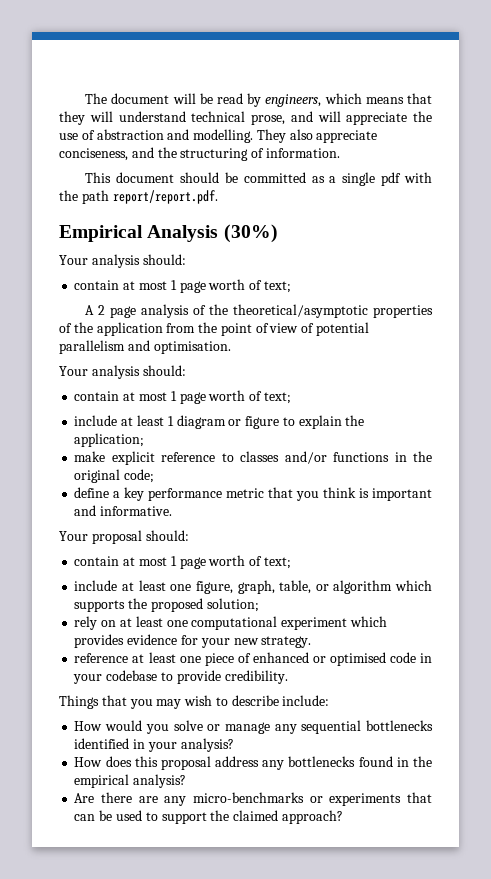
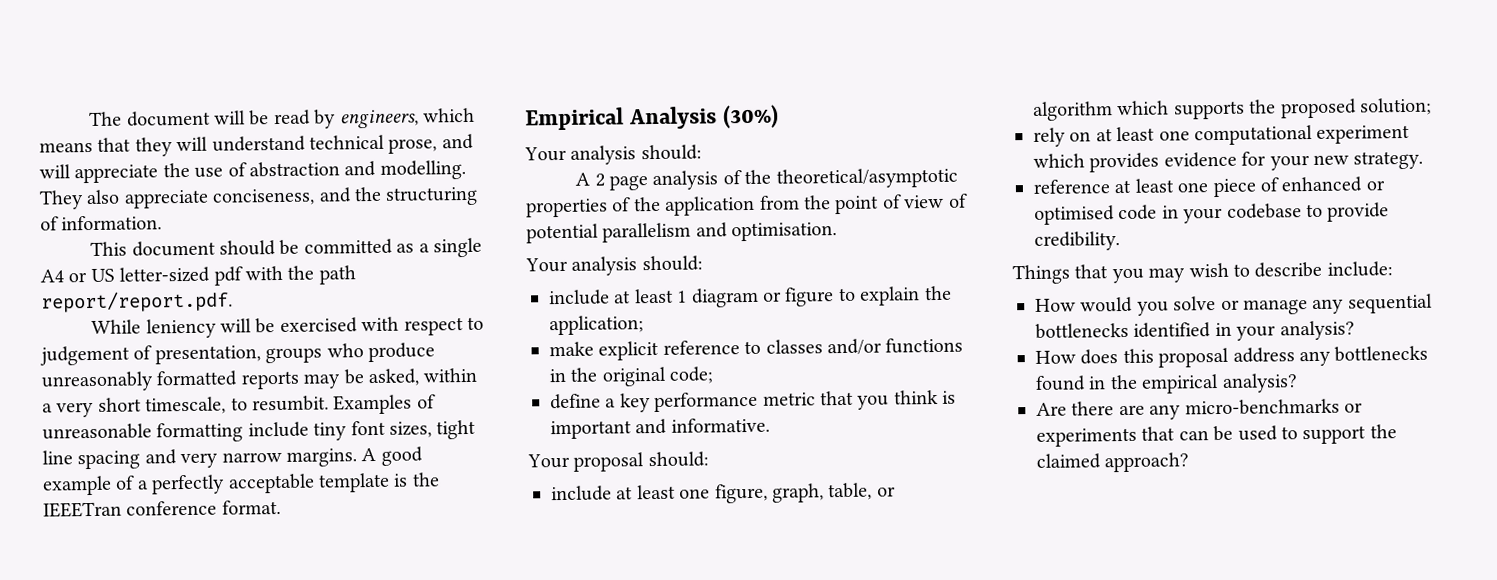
(376, 179) none -> [40,266,211,283] A4 or US letter-sized
(218, 197) none -> [91,316,485,339] [40,342,435,366] [41,367,478,392] [42,394,436,418] [42,419,477,443] [42,446,423,470] [42,472,440,496] [43,499,281,518] // While leniency will be exercised with respect to judgement of presentation, groups who produce unreasonably formatted reports may be asked, within a very short timescale, to resumbit. Examples of unreasonable formatting include tiny font sizes, tight line spacing and very narrow margins. A good example of a perfectly acceptable template is the IEEETran conference format.
[74,279,291,293] // contain at most 1 page worth of text; -> (702, 152) none
[74,390,291,404] // contain at most 1 page worth of text; -> (703, 263) none
[74,555,291,569] // contain at most 1 page worth of text; -> (709, 459) none

